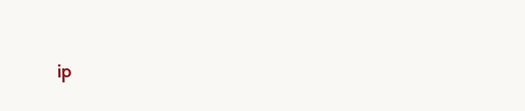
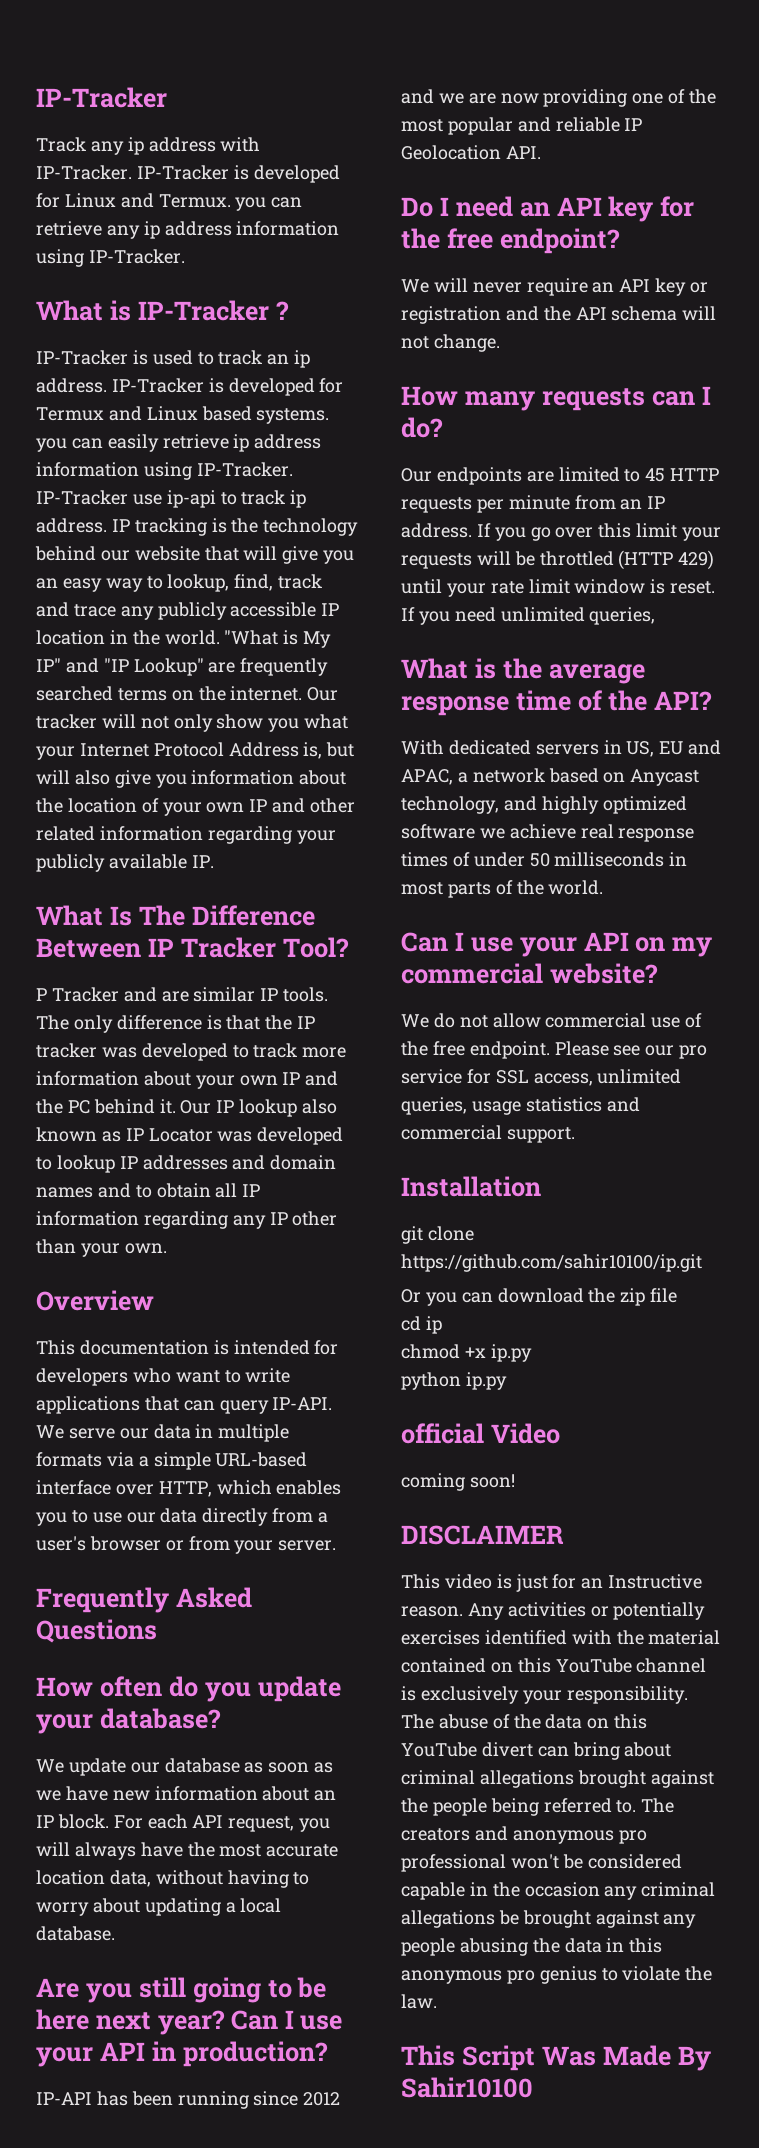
[57,64,72,83] ip -> [36,87,167,108] [36,137,261,155] [36,165,340,183] [36,193,303,211] [36,221,340,239] [36,249,185,267] [36,300,289,321] [36,350,311,368] [36,378,344,396] [36,406,330,424] [36,434,322,452] [36,462,293,480] [36,490,307,508] [36,518,359,536] [35,546,355,564] [36,574,323,592] [36,602,340,620] [36,630,332,648] [36,658,329,676] [36,686,339,701] [36,714,349,732] [36,742,355,760] [36,770,347,788] [36,798,356,816] [36,826,336,844] [36,854,214,872] [36,905,315,926] [36,937,349,958] [36,987,329,1002] [36,1015,316,1033] [36,1043,347,1061] [36,1071,339,1089] [36,1099,338,1117] [36,1127,344,1145] [36,1155,337,1173] [36,1183,261,1198] [36,1211,338,1229] [36,1239,167,1257] [36,1290,154,1311] [36,1340,339,1355] [36,1368,291,1386] [36,1396,333,1414] [36,1424,290,1442] [36,1452,308,1470] [36,1480,342,1497] [36,1508,329,1526] [36,1536,337,1554] [36,1587,252,1613] [36,1619,157,1643] [36,1676,341,1702] [36,1708,221,1734] [36,1758,334,1776] [36,1786,337,1801] [36,1814,331,1832] [36,1842,339,1860] [36,1870,310,1888] [36,1898,282,1916] [36,1926,115,1941] [36,1977,327,2003] [36,2009,343,2035] [36,2041,328,2067] [36,2091,341,2109] [401,89,717,107] [401,117,643,135] [401,145,541,160] [401,196,695,222] [401,228,620,254] [401,278,709,296] [401,306,717,324] [401,334,500,352] [401,386,711,411] [401,417,443,438] [401,467,720,485] [401,495,666,513] [401,523,722,541] [401,550,715,570] [401,579,716,597] [401,607,656,625] [401,658,645,684] [401,690,712,716] [401,740,722,757] [401,768,700,786] [401,796,687,814] [401,824,695,842] [401,852,688,867] [401,880,604,898] [401,932,713,957] [401,963,658,984] [401,1013,703,1028] [401,1041,708,1059] [401,1069,682,1086] [401,1097,640,1115] [401,1125,575,1143] [401,1176,541,1197] [401,1226,474,1244] [401,1254,702,1272] [401,1288,678,1306] [401,1316,442,1334] [401,1344,532,1362] [401,1372,507,1390] [401,1423,560,1444] [401,1473,515,1491] [401,1525,564,1545] [401,1574,703,1592] [401,1602,706,1620] [401,1630,721,1645] [401,1658,707,1673] [401,1686,688,1704] [401,1714,648,1729] [401,1742,672,1760] [401,1770,714,1788] [401,1798,675,1816] [401,1826,647,1844] [401,1854,682,1872] [401,1882,716,1900] [401,1910,697,1928] [401,1938,663,1956] [401,1966,713,1984] [401,1994,437,2009] [401,2045,711,2071] [401,2077,533,2098] IP-Tracker // Track any ip address with IP-Tracker. IP-Tracker is developed for Linux and Termux. you can retrieve any ip address information using IP-Tracker. // What is IP-Tracker ? // IP-Tracker is used to track an ip address. IP-Tracker is developed for Termux and Linux based systems. you can easily retrieve ip address information using IP-Tracker. IP-Tracker use ip-api to track ip address. IP tracking is the technology behind our website that will give you an easy way to lookup, find, track and trace any publicly accessible IP location in the world. "What is My IP" and "IP Lookup" are frequently searched terms on the internet. Our tracker will not only show you what your Internet Protocol Address is, but will also give you information about the location of your own IP and other related information regarding your publicly available IP. // What Is The Difference Between IP Tracker Tool? // P Tracker and are similar IP tools. The only difference is that the IP tracker was developed to track more information about your own IP and the PC behind it. Our IP lookup also known as IP Locator was developed to lookup IP addresses and domain names and to obtain all IP information regarding any IP other than your own. // Overview // This documentation is intended for developers who want to write applications that can query IP-API. We serve our data in multiple formats via a simple URL-based interface over HTTP, which enables you to use our data directly from a user's browser or from your server. // Frequently Asked Questions // How often do you update your database? // We update our database as soon as we have new information about an IP block. For each API request, you will always have the most accurate location data, without having to worry about updating a local database. // Are you still going to be here next year? Can I use your API in production? // IP-API has been running since 2012 and we are now providing one of the most popular and reliable IP Geolocation API. // Do I need an API key for the free endpoint? // We will never require an API key or registration and the API schema will not change. // How many requests can I do? // Our endpoints are limited to 45 HTTP requests per minute from an IP address. If you go over this limit your requests will be throttled (HTTP 429) until your rate limit window is reset. If you need unlimited queries, // What is the average response time of the API? // With dedicated servers in US, EU and APAC, a network based on Anycast technology, and highly optimized software we achieve real response times of under 50 milliseconds in most parts of the world. // Can I use your API on my commercial website? // We do not allow commercial use of the free endpoint. Please see our pro service for SSL access, unlimited queries, usage statistics and commercial support. // Installation // git clone https://github.com/sahir10100/ip.git // Or you can download the zip file // cd ip // chmod +x ip.py // python ip.py // official Video // coming soon! // DISCLAIMER // This video is just for an Instructive reason. Any activities or potentially exercises identified with the material contained on this YouTube channel is exclusively your responsibility. The abuse of the data on this YouTube divert can bring about criminal allegations brought against the people being referred to. The creators and anonymous pro professional won't be considered capable in the occasion any criminal allegations be brought against any people abusing the data in this anonymous pro genius to violate the law. // This Script Was Made By Sahir10100

